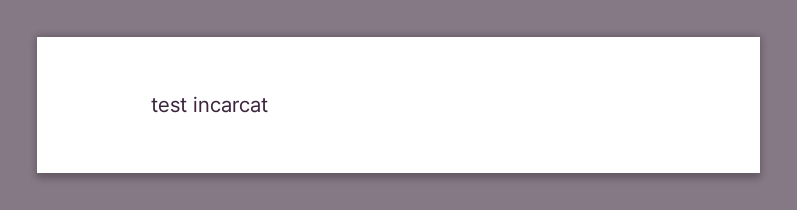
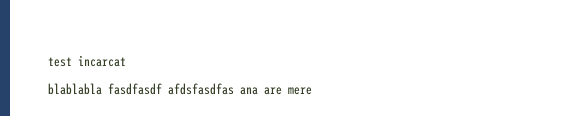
(268, 104) none -> [48,83,312,95] // blablabla fasdfasdf afdsfasdfas ana are mere

